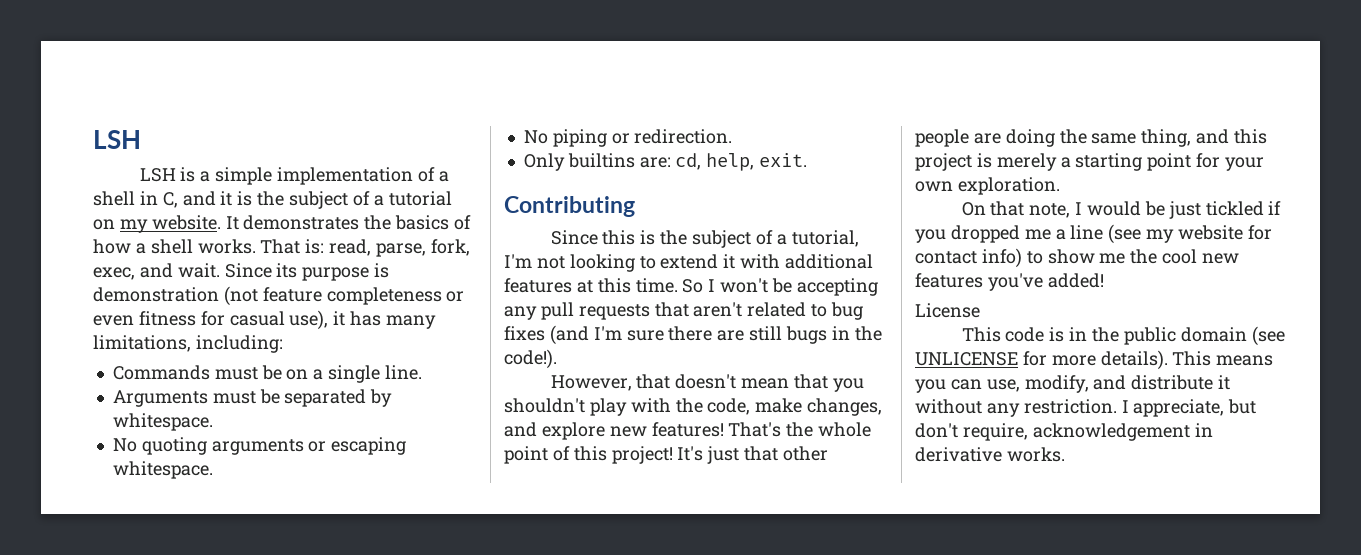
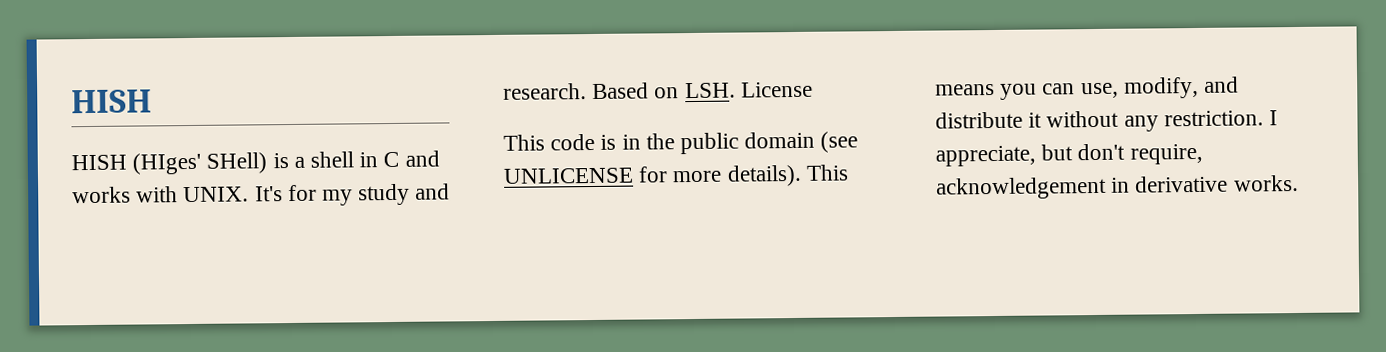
[93,130,141,149] [139,167,449,185] [93,191,452,209] [93,215,472,233] [93,239,470,257] [93,263,390,281] [93,286,465,306] [93,310,437,330] [93,335,283,353] [112,365,422,383] [112,389,393,407] [112,413,213,431] [112,437,407,455] [112,461,213,479] [523,129,733,147] [523,153,808,171] [504,196,635,217] [550,230,859,248] [504,254,874,272] [504,278,878,296] [504,302,864,320] [504,325,882,345] [504,349,557,369] [550,374,864,392] [504,398,883,416] [504,422,872,440] [504,446,829,464] [915,129,1268,147] [915,153,1265,171] [915,177,1060,195] [961,201,1282,219] [915,224,1272,244] [915,248,1240,268] [915,273,1104,291] LSH // LSH is a simple implementation of a shell in C, and it is the subject of a tutorial on my website. It demonstrates the basics of how a shell works. That is: read, parse, fork, exec, and wait. Since its purpose is demonstration (not feature completeness or even fitness for casual use), it has many limitations, including: // Commands must be on a single line. // Arguments must be separated by whitespace. // No quoting arguments or escaping whitespace. // No piping or redirection. // Only builtins are: cd, help, exit. // Contributing // Since this is the subject of a tutorial, I'm not looking to extend it with additional features at this time. So I won't be accepting any pull requests that aren't related to bug fixes (and I'm sure there are still bugs in the code!). // However, that doesn't mean that you shouldn't play with the code, make changes, and explore new features! That's the whole point of this project! It's just that other people are doing the same thing, and this project is merely a starting point for your own exploration. // On that note, I would be just tickled if you dropped me a line (see my website for contact info) to show me the cool new features you've added! // -> [71,89,152,114] [71,150,440,175] [72,183,451,206] [503,82,736,100] HISH // HISH (HIges' SHell) is a shell in C and works with UNIX. It's for my study and research. Based on LSH.

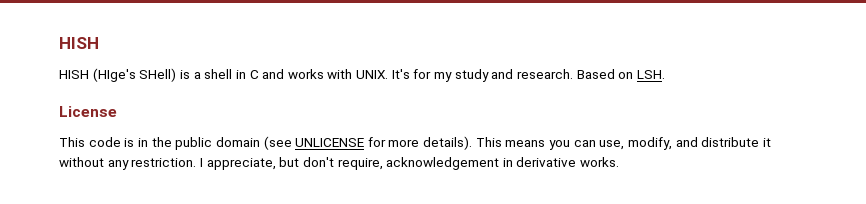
[132,152,202,175] (HIges' -> [92,68,136,82] (HIge's
(736, 90) none -> (665, 74) //

